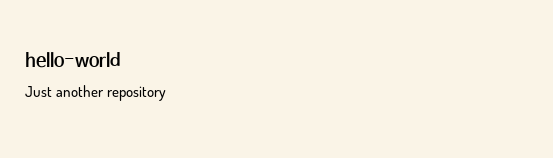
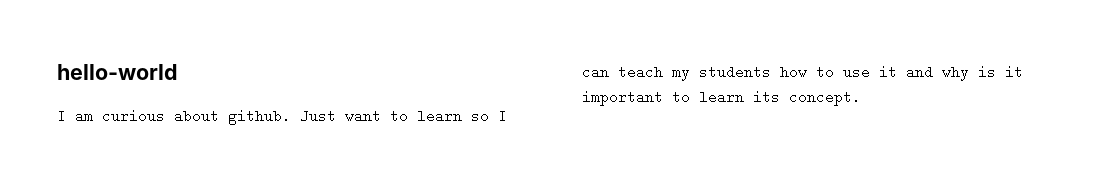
[25,85,167,101] Just another repository -> [57,109,507,125] [582,65,1023,81] [582,90,861,106] I am curious about github. Just want to learn so I can teach my students how to use it and why is it important to learn its concept.

